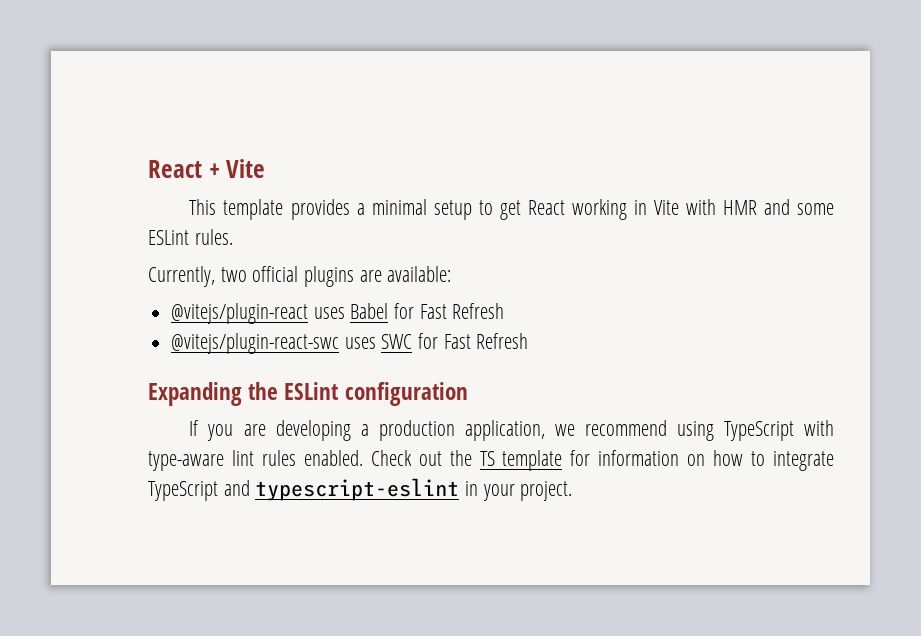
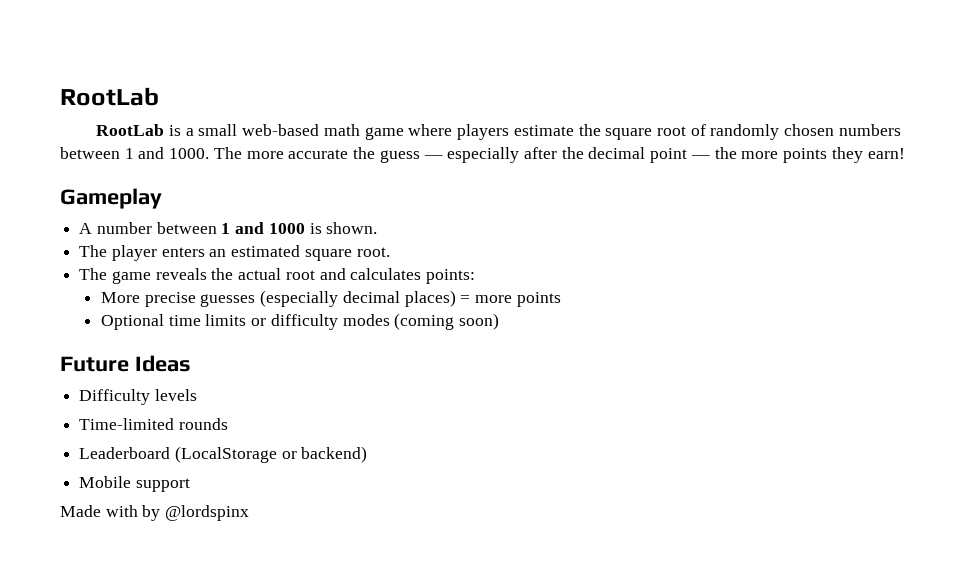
[148,159,266,178] [189,199,834,220] [148,229,233,245] [148,266,452,287] [171,303,505,324] [171,333,529,354] [148,382,468,406] [189,420,834,441] [148,450,835,471] [148,478,573,501] React + Vite // This template provides a minimal setup to get React working in Vite with HMR and some ESLint rules. // Currently, two official plugins are available: // @vitejs/plugin-react uses Babel for Fast Refresh // @vitejs/plugin-react-swc uses SWC for Fast Refresh // Expanding the ESLint configuration // If you are developing a production application, we recommend using TypeScript with type-aware lint rules enabled. Check out the TS template for information on how to integrate TypeScript and typescript-eslint in your project. -> [60,87,159,106] [96,124,901,140] [60,147,905,163] [60,188,162,209] [79,222,378,234] [79,245,390,261] [79,268,476,284] [100,290,561,307] [100,313,500,330] [60,355,191,372] [79,389,197,405] [79,418,228,430] [79,446,368,463] [79,476,190,492] [60,505,250,521] RootLab // RootLab is a small web-based math game where players estimate the square root of randomly chosen numbers between 1 and 1000. The more accurate the guess — especially after the decimal point — the more points they earn! // Gameplay // A number between 1 and 1000 is shown. // The player enters an estimated square root. // The game reveals the actual root and calculates points: // More precise guesses (especially decimal places) = more points // Optional time limits or difficulty modes (coming soon) // Future Ideas // Difficulty levels // Time-limited rounds // Leaderboard (LocalStorage or backend) // Mobile support // Made with by @lordspinx

